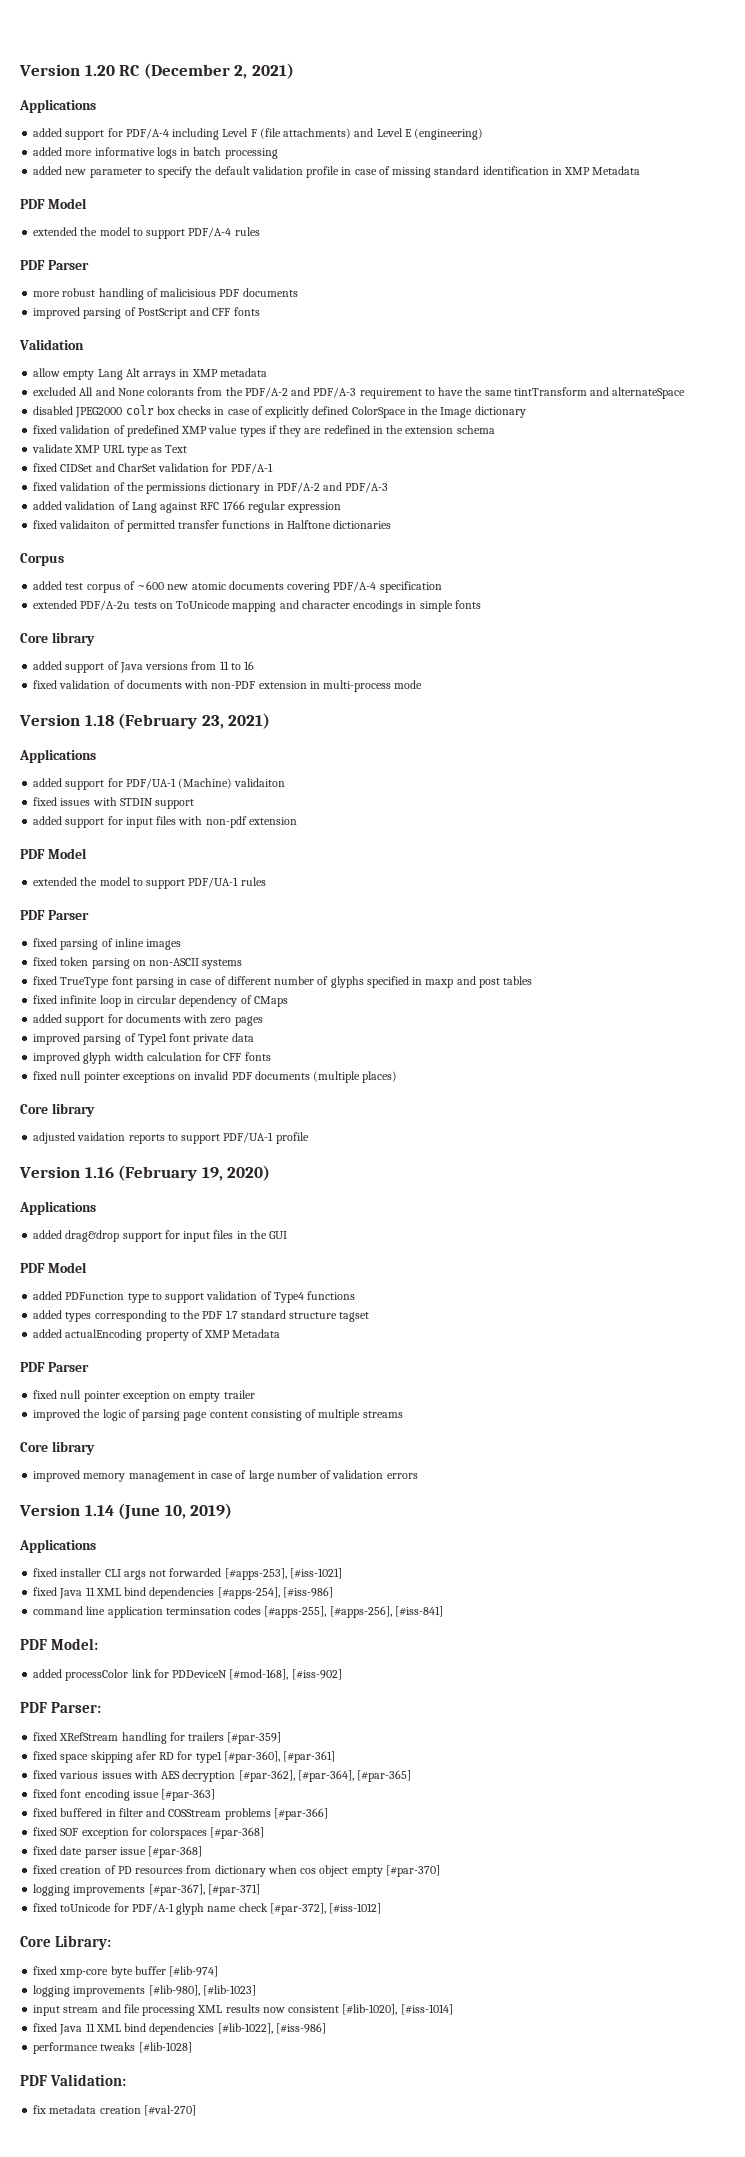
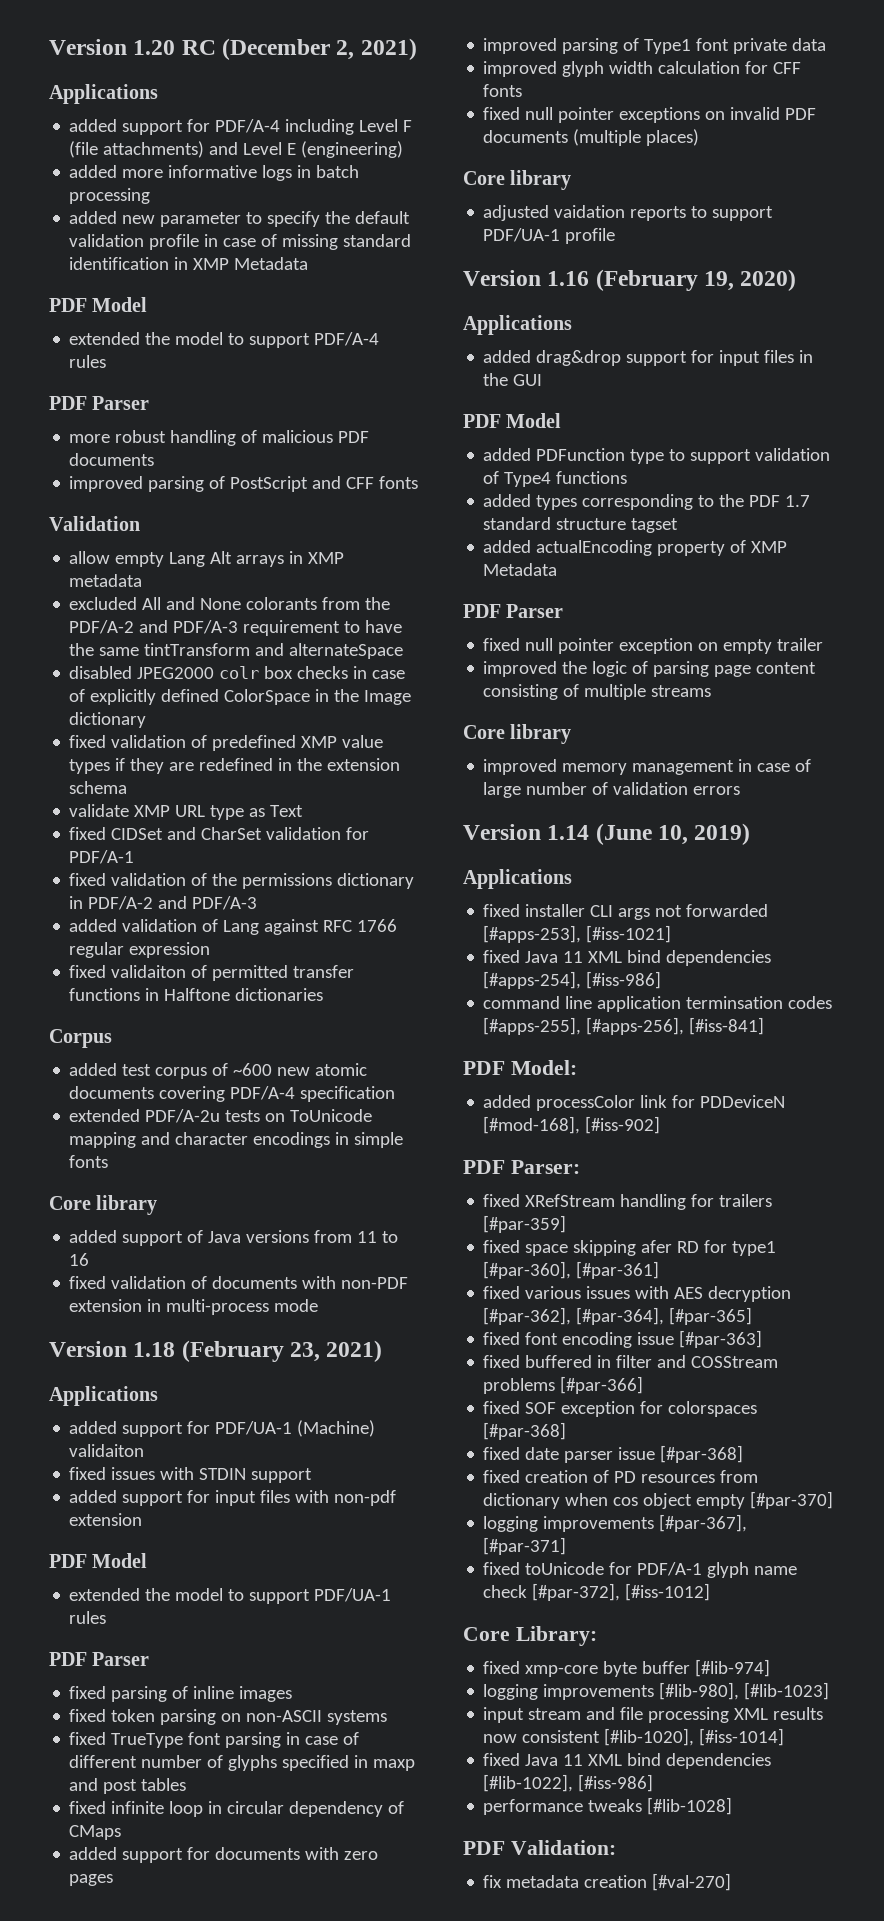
[160,288,217,297] malicisious -> [262,430,334,443] malicious

